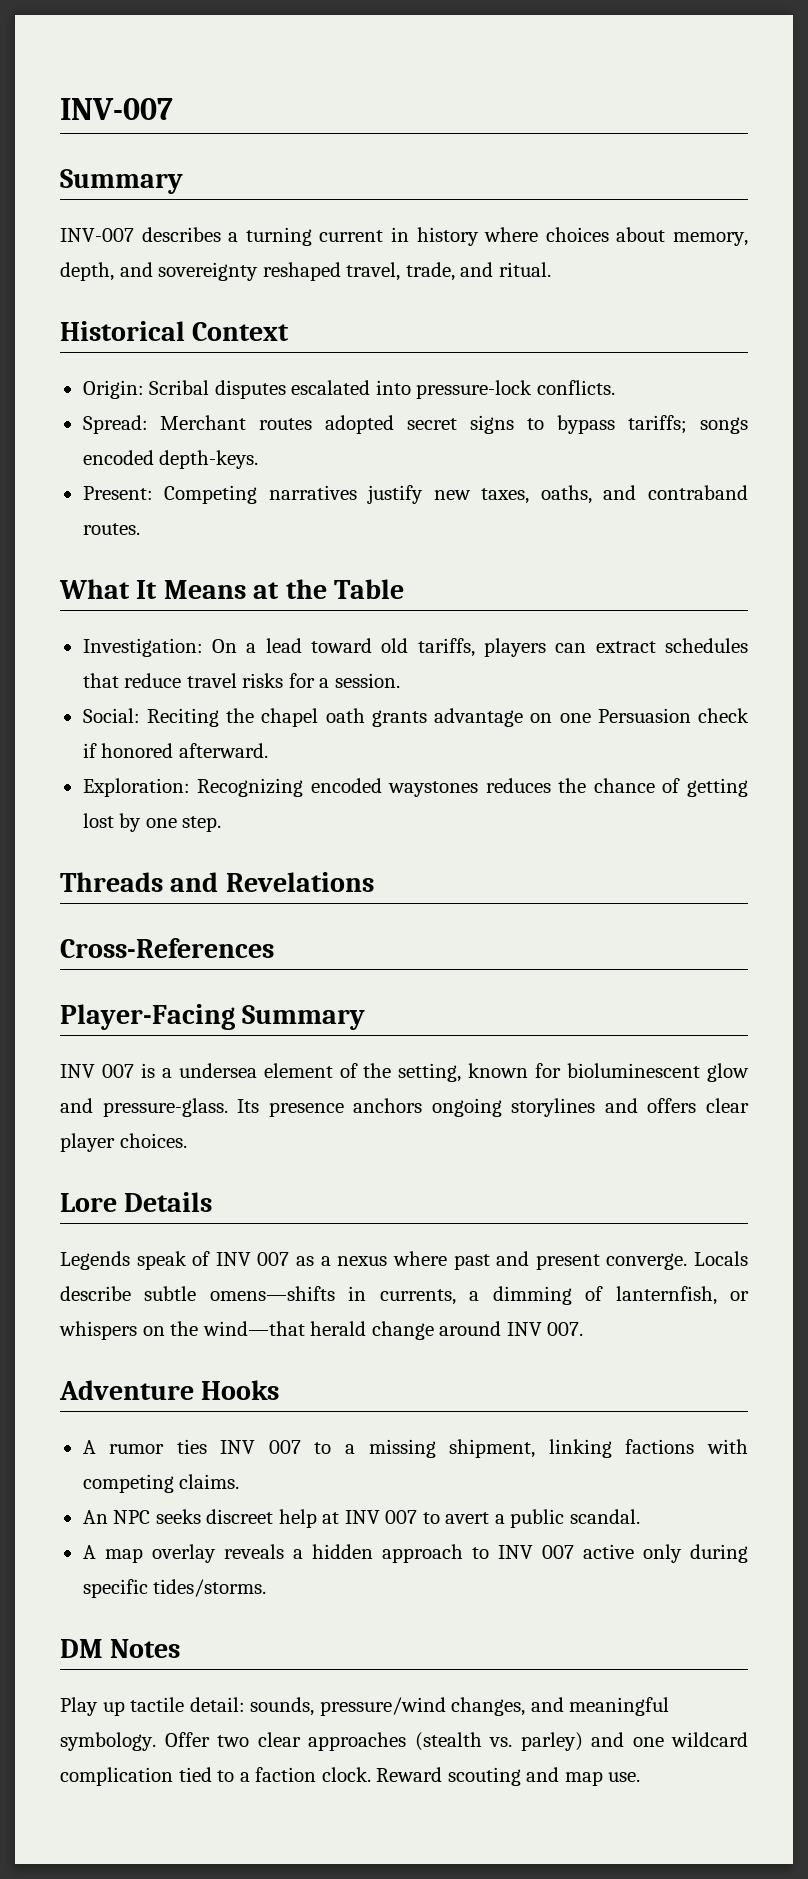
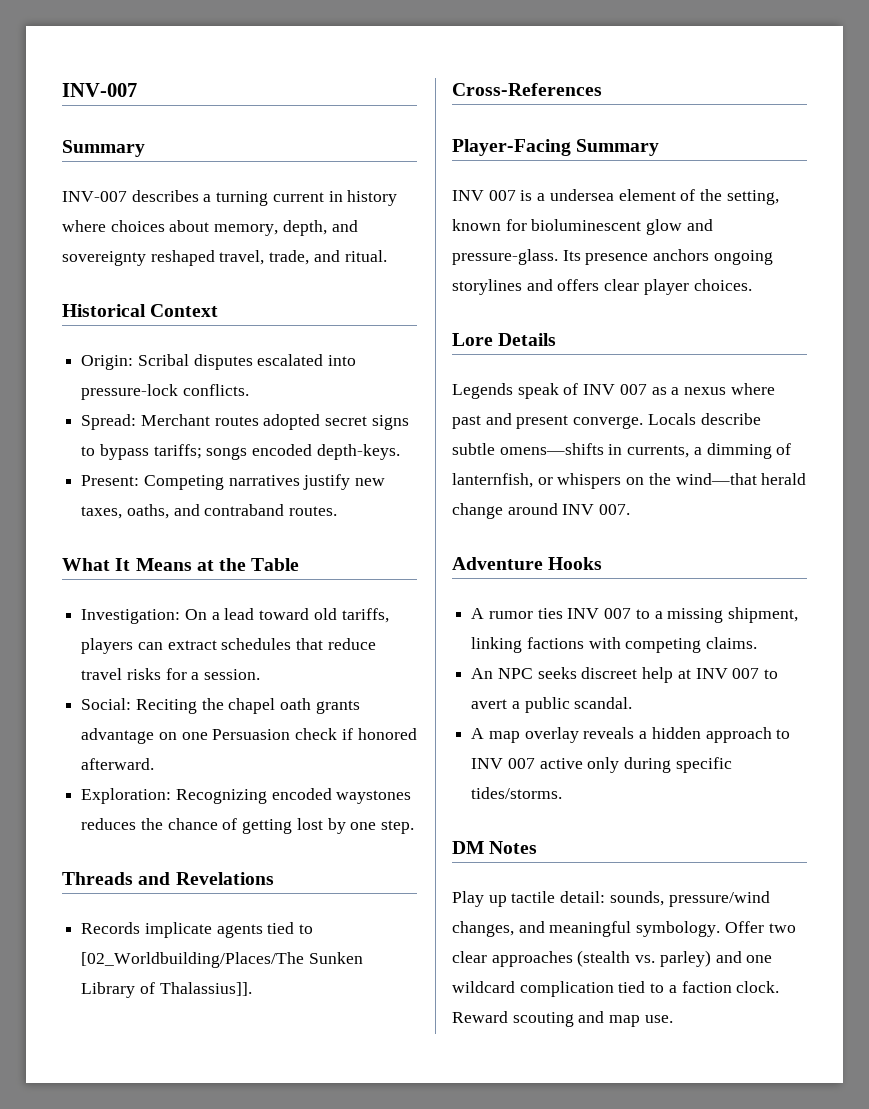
(374, 882) none -> [81,922,314,938] [81,952,363,968] [81,982,252,998] // Records implicate agents tied to [02_Worldbuilding/Places/The Sunken Library of Thalassius]].

